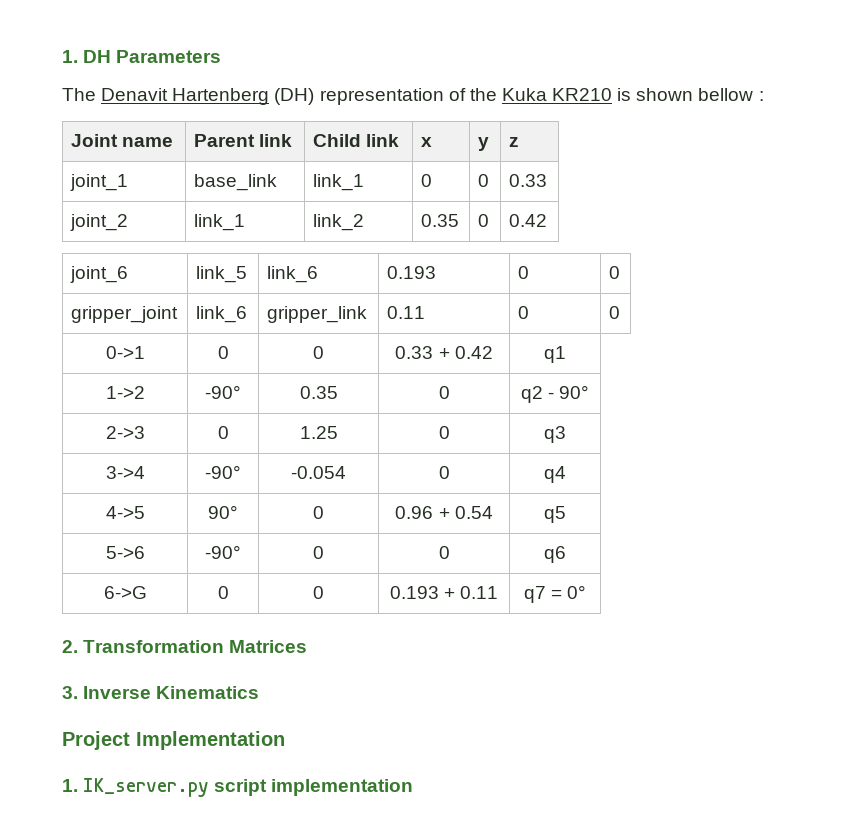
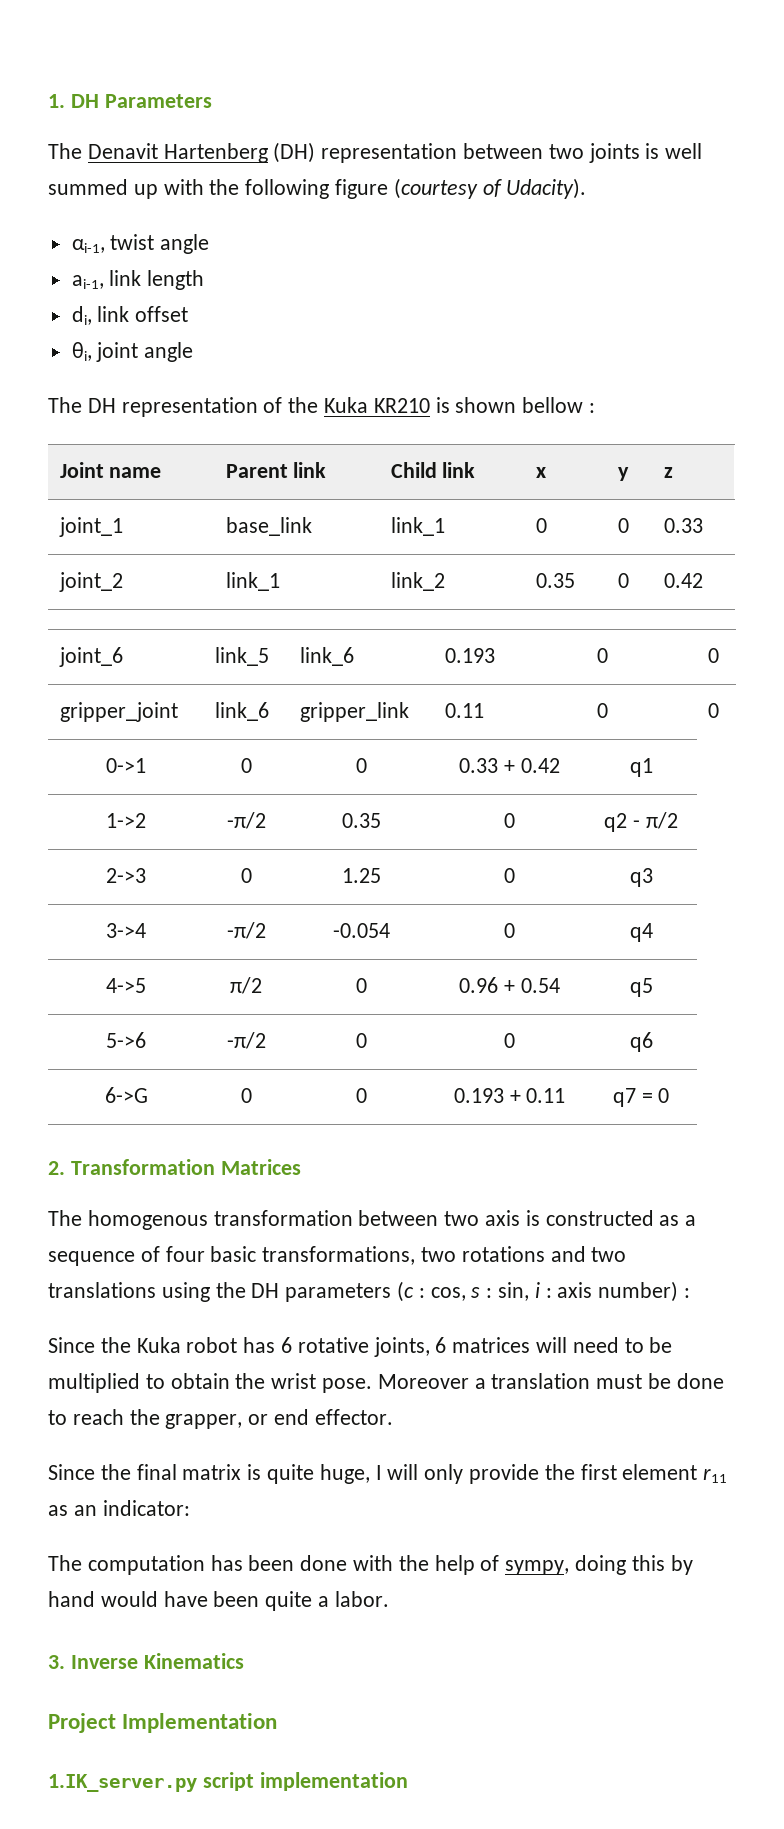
(444, 96) none -> [463,143,703,163] [48,178,587,199] [71,234,210,254] [71,270,205,290] [71,306,189,325] [71,342,194,362] [48,397,258,417] between two joints is well summed up with the following figure (courtesy of Udacity). // αi-1, twist angle // ai-1, link length // di, link offset // θi, joint angle // The DH representation
[205,385,241,399] -90° -> [226,812,266,829] -π/2
[559,385,590,399] 90° -> [645,812,678,829] π/2
[205,465,241,479] -90° -> [226,922,266,939] -π/2
[208,505,238,519] 90° -> [230,977,262,994] π/2
[205,545,241,559] -90° -> [226,1032,266,1049] -π/2
[567,585,587,599] 0° -> [658,1088,670,1103] 0
(308, 646) none -> [48,1210,697,1230] [48,1246,627,1266] [48,1281,691,1302] [48,1337,673,1357] [48,1373,724,1393] [48,1409,393,1429] [48,1464,728,1484] [48,1500,190,1516] [48,1555,693,1575] [48,1591,389,1611] // The homogenous transformation between two axis is constructed as a sequence of four basic transformations, two rotations and two translations using the DH parameters (c : cos, s : sin, i : axis number) : // Since the Kuka robot has 6 rotative joints, 6 matrices will need to be multiplied to obtain the wrist pose. Moreover a translation must be done to reach the grapper, or end effector. // Since the final matrix is quite huge, I will only provide the first element r11 as an indicator: // The computation has been done with the help of sympy, doing this by hand would have been quite a labor.
[62,778,210,797] 1. IK_server.py -> [48,1774,197,1792] 1.IK_server.py

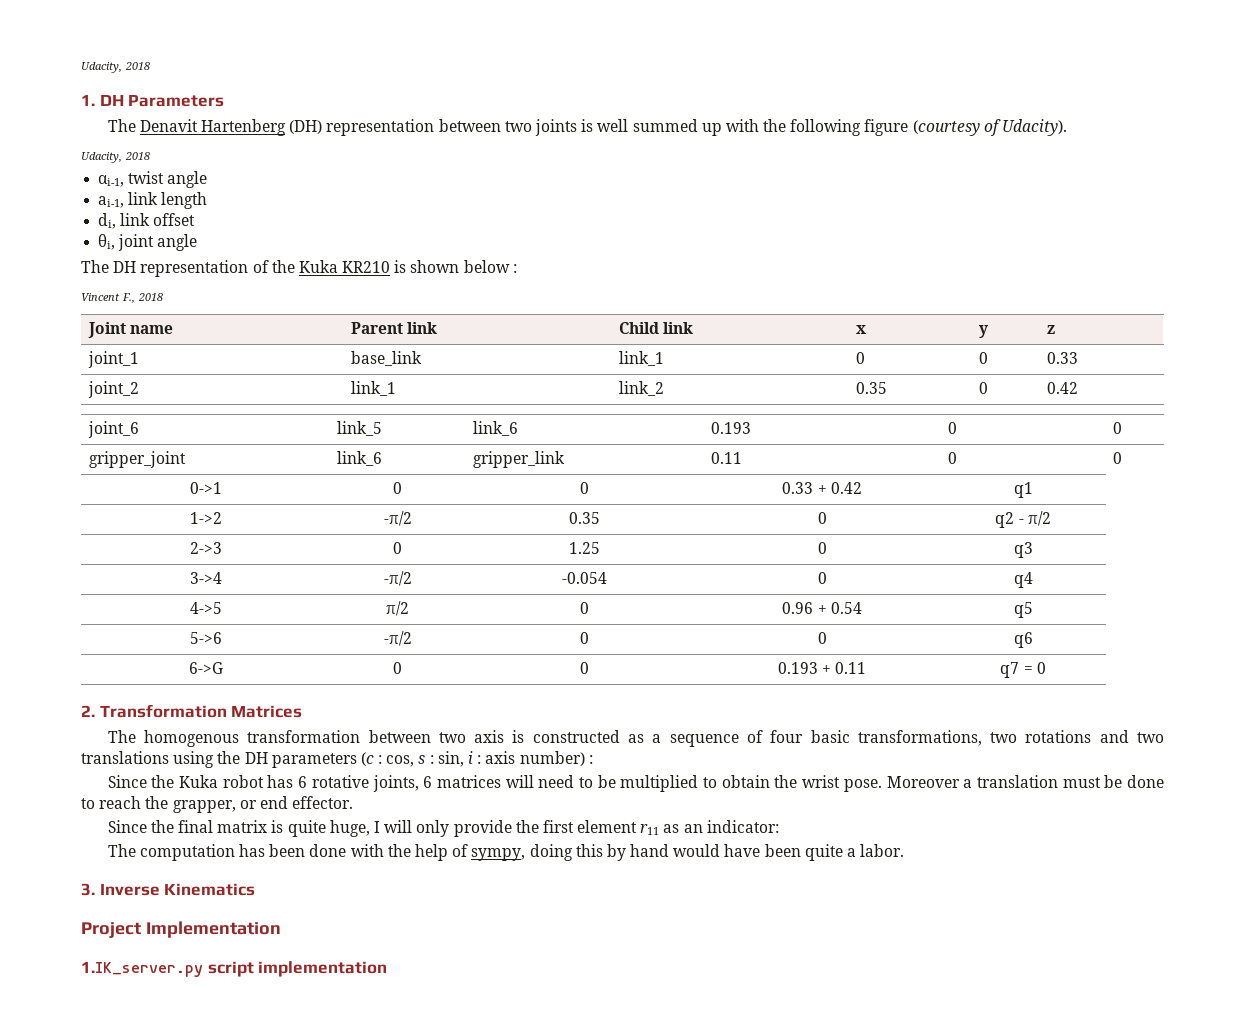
(48, 101) none -> [81,62,151,73] Udacity, 2018 //
(587, 188) none -> [81,152,151,163] // Udacity, 2018
[522,397,596,413] bellow : -> [463,260,517,273] [81,293,164,304] below : // Vincent F., 2018

